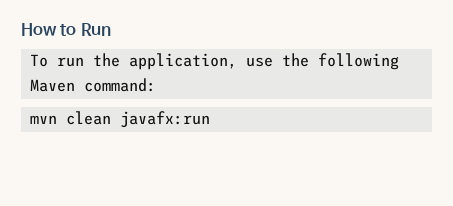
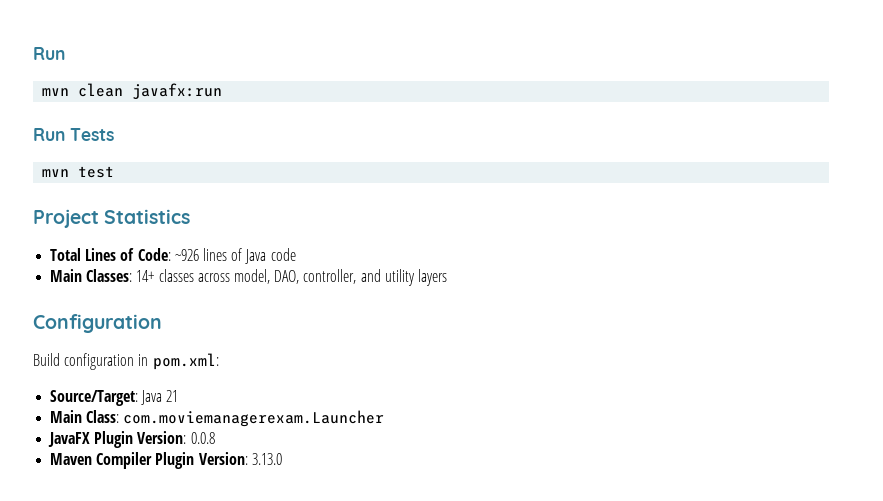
[21,23,77,36] How to -> (33, 53) none
[30,53,400,70] [30,78,157,92] [30,111,211,128] To run the application, use the following Maven command: // mvn clean javafx:run -> [42,83,223,99] [33,128,114,141] [42,166,115,178] [33,209,191,228] [50,248,296,264] [50,269,447,286] [33,314,162,333] [33,353,219,370] [50,390,179,406] [50,410,385,427] [48,431,215,448] [50,452,282,469] mvn clean javafx:run // Run Tests // mvn test // Project Statistics // Total Lines of Code: ~926 lines of Java code // Main Classes: 14+ classes across model, DAO, controller, and utility layers // Configuration // Build configuration in pom.xml: // Source/Target: Java 21 // Main Class: com.moviemanagerexam.Launcher // JavaFX Plugin Version: 0.0.8 // Maven Compiler Plugin Version: 3.13.0

